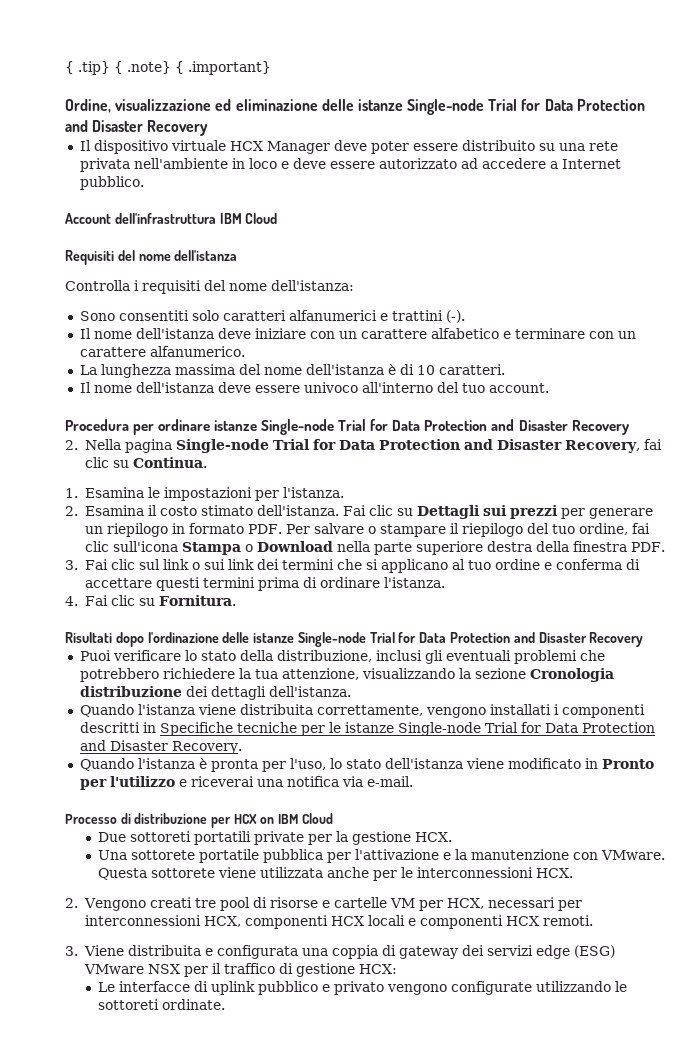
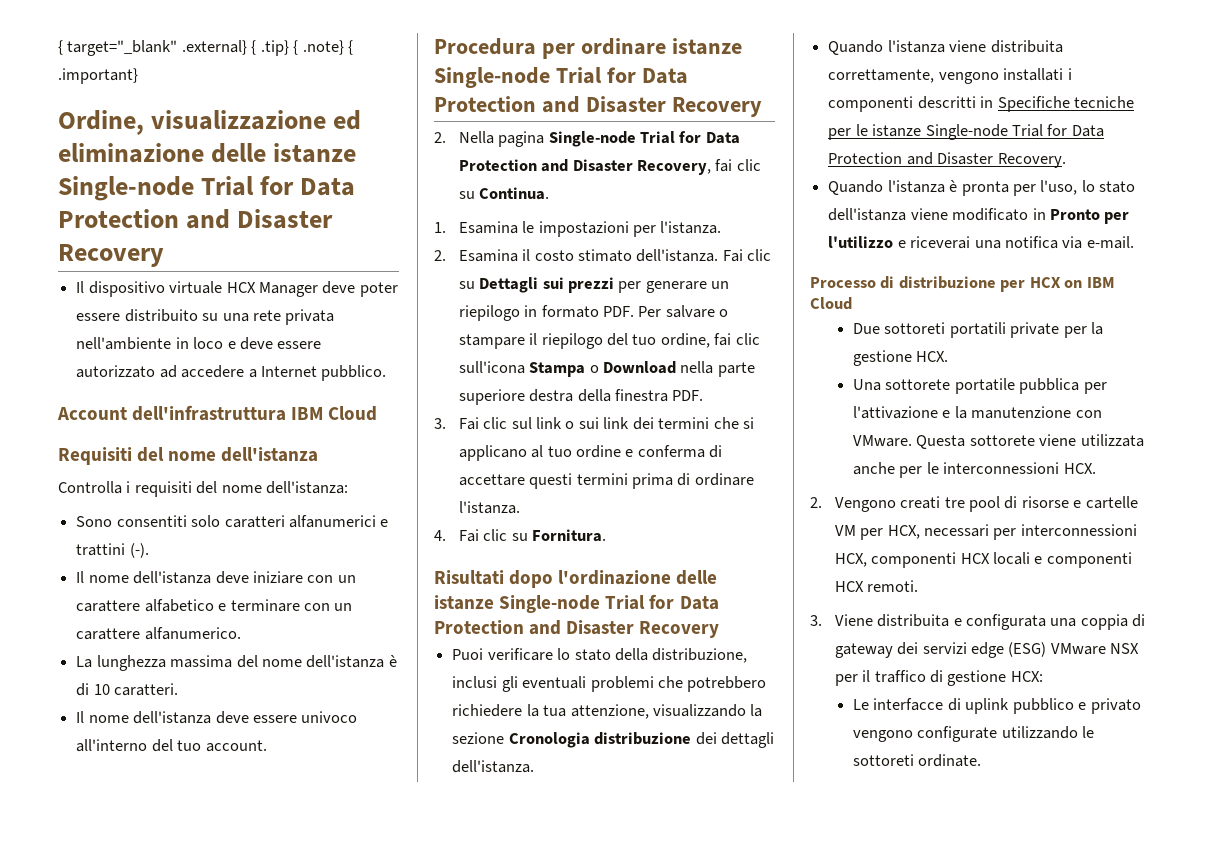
[65,61,74,74] { -> [58,40,257,56] { target="_blank" .external} {

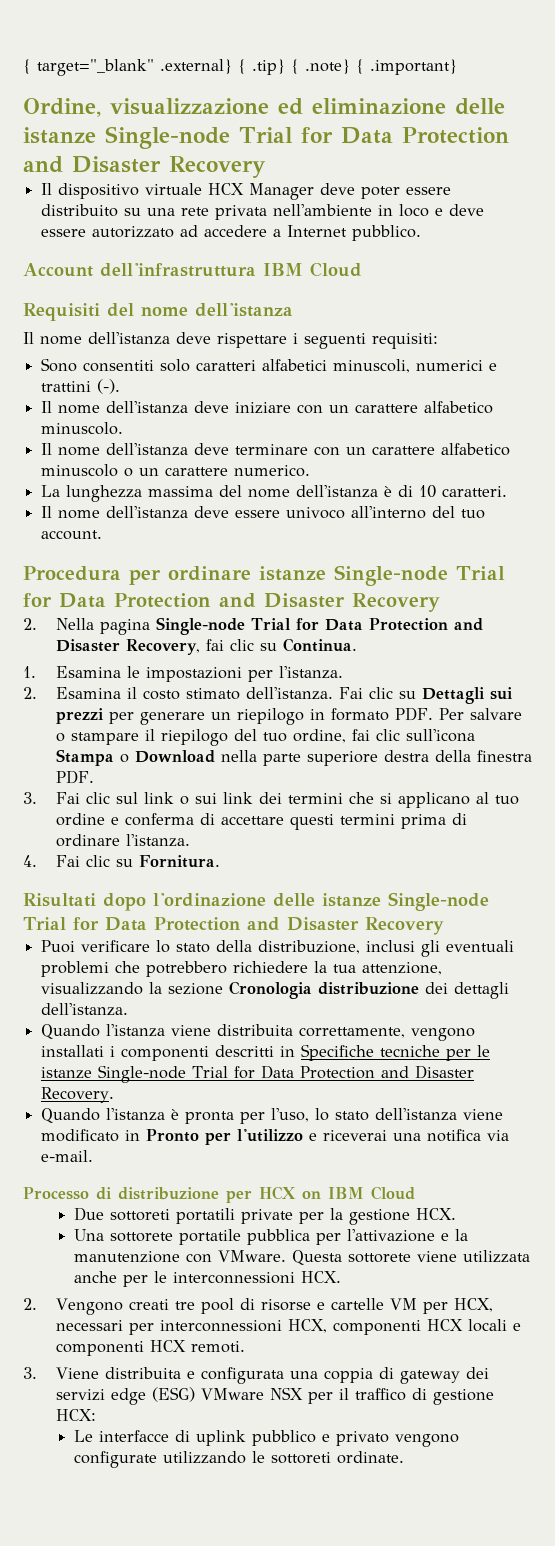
[58,481,349,497] Controlla i requisiti del nome dell'istanza: -> [23,332,438,349] Il nome dell'istanza deve rispettare i seguenti requisiti:
[288,515,376,528] alfanumerici -> [262,359,484,373] alfabetici minuscoli, numerici
[218,599,353,612] [76,627,241,640] e terminare con un carattere alfanumerico. -> [41,422,124,435] [41,443,511,456] [41,464,311,477] minuscolo. // Il nome dell'istanza deve terminare con un carattere alfabetico minuscolo o un carattere numerico.

